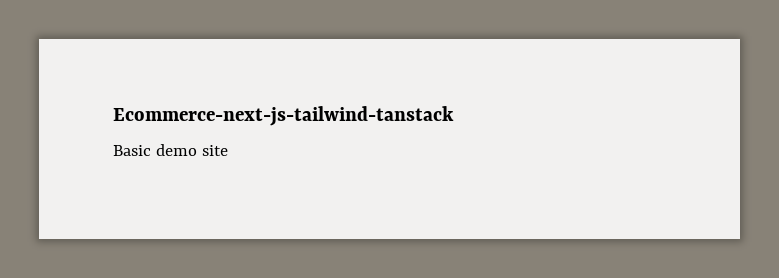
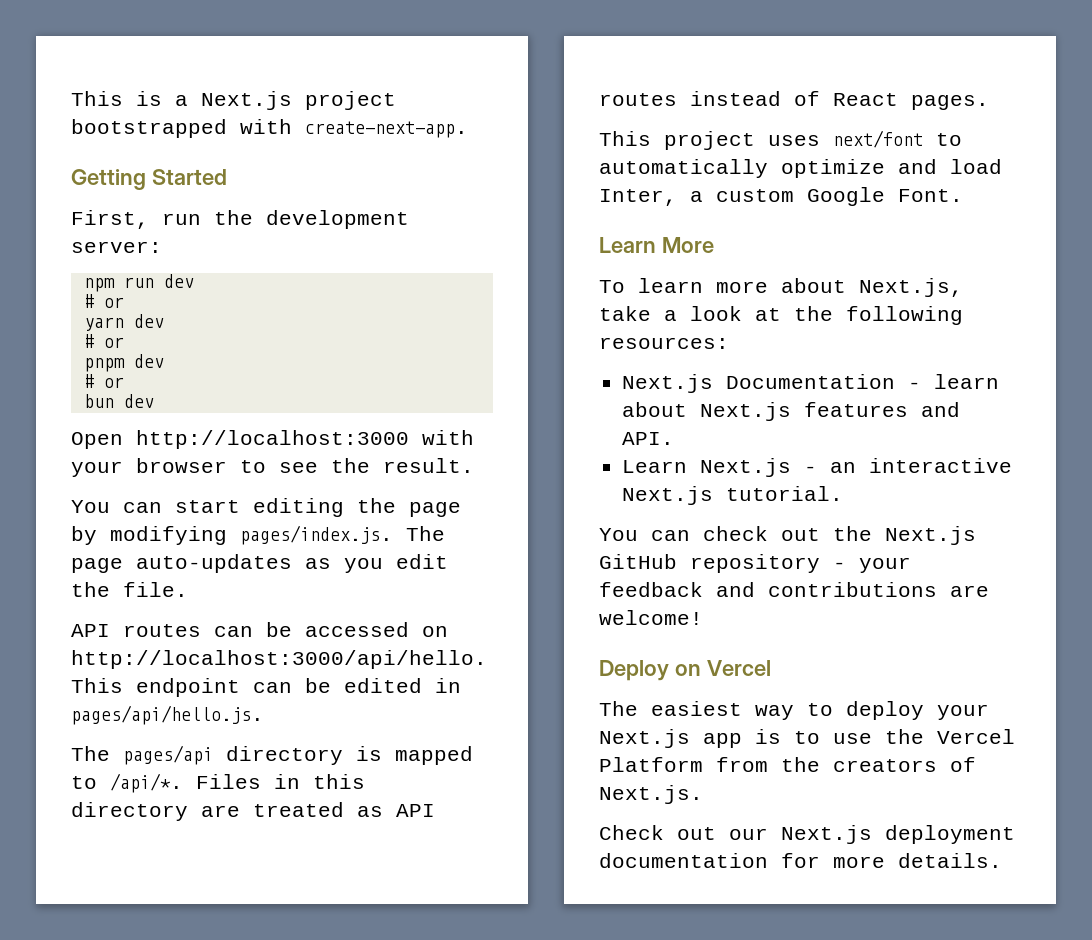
[113,106,454,126] [113,144,228,156] Ecommerce-next-js-tailwind-tanstack // Basic demo site -> [71,91,396,110] [71,119,468,138] [71,169,227,190] [71,210,409,229] [71,241,162,253] [83,274,194,292] [83,294,124,308] [83,314,164,331] [83,334,124,348] [83,354,164,372] [83,374,124,388] [83,394,154,408] [71,430,474,449] [71,458,474,477] [71,498,461,517] [71,525,445,545] [71,554,448,573] [71,582,188,597] [71,622,448,637] [71,650,487,669] [71,678,461,697] [71,705,264,725] [71,745,473,765] [71,773,365,793] [71,802,435,821] [599,91,989,110] [599,130,962,150] [599,159,1002,178] [599,187,963,206] [599,237,714,253] [599,278,963,297] [599,306,963,325] [599,337,729,349] [622,374,1000,393] [622,402,961,421] [622,432,675,445] [622,458,1013,477] [622,486,844,505] [599,526,976,545] [599,554,911,573] [599,582,989,597] [599,610,703,625] [599,660,771,681] [599,701,989,720] [599,729,1015,748] [599,757,976,772] [599,785,703,804] [599,825,1015,844] [599,853,1002,868] This is a Next.js project bootstrapped with create-next-app. // Getting Started // First, run the development server: // npm run dev // # or // yarn dev // # or // pnpm dev // # or // bun dev // Open http://localhost:3000 with your browser to see the result. // You can start editing the page by modifying pages/index.js. The page auto-updates as you edit the file. // API routes can be accessed on http://localhost:3000/api/hello. This endpoint can be edited in pages/api/hello.js. // The pages/api directory is mapped to /api/*. Files in this directory are treated as API routes instead of React pages. // This project uses next/font to automatically optimize and load Inter, a custom Google Font. // Learn More // To learn more about Next.js, take a look at the following resources: // Next.js Documentation - learn about Next.js features and API. // Learn Next.js - an interactive Next.js tutorial. // You can check out the Next.js GitHub repository - your feedback and contributions are welcome! // Deploy on Vercel // The easiest way to deploy your Next.js app is to use the Vercel Platform from the creators of Next.js. // Check out our Next.js deployment documentation for more details.

